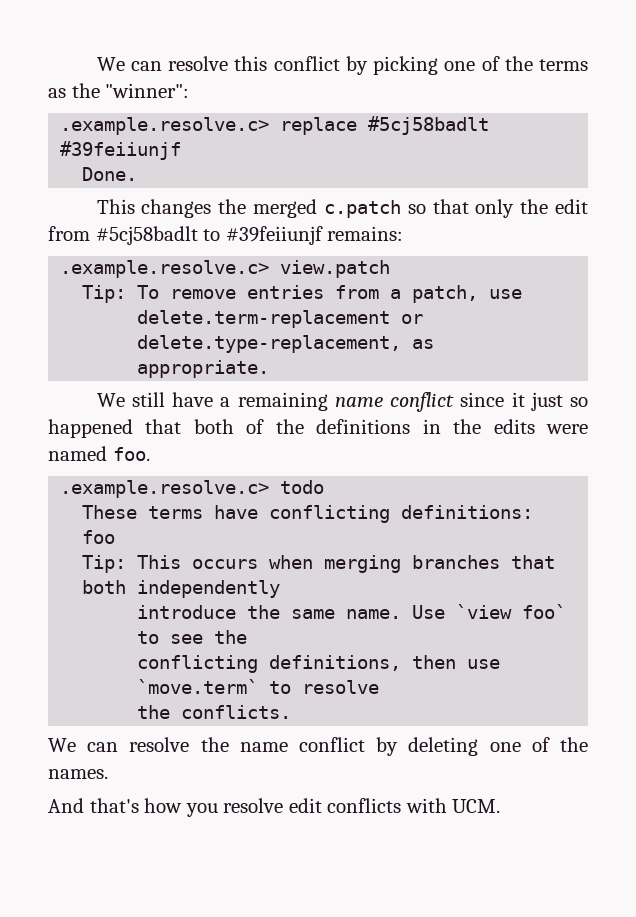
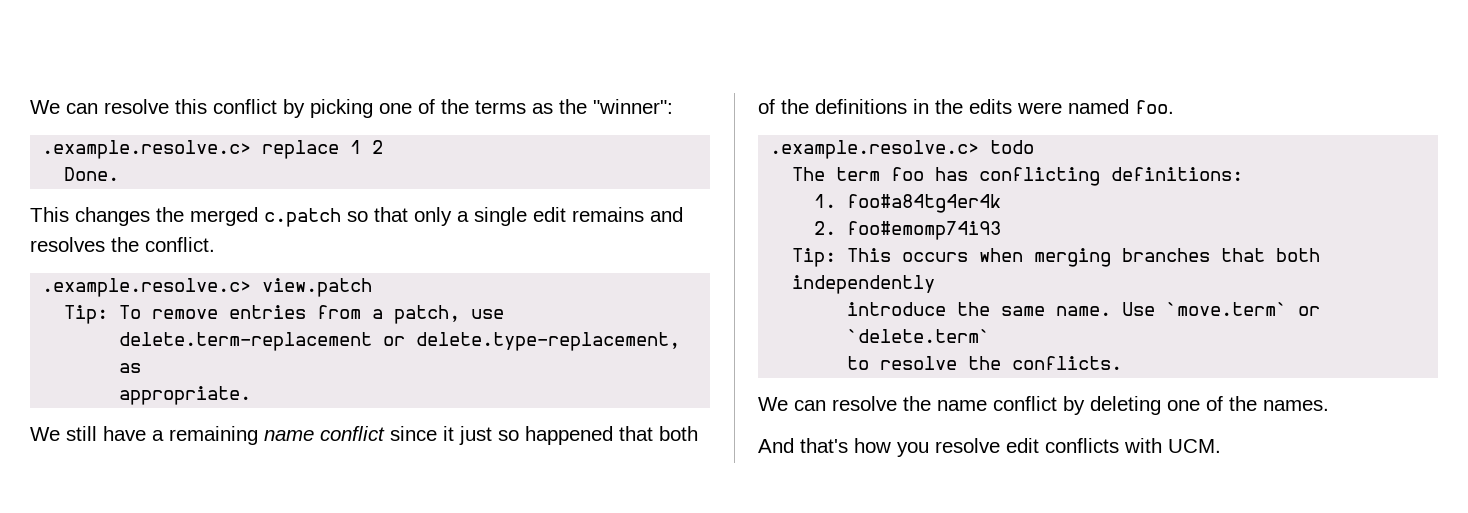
[368,116,490,135] [60,141,182,160] #5cj58badlt #39feiiunjf -> [350,140,384,154] 1 2
[520,199,588,214] [48,226,404,245] the edit from #5cj58badlt to #39feiiunjf remains: -> [457,207,683,226] [30,237,215,252] a single edit remains and resolves the conflict.
[82,505,534,523] [82,530,116,544] These terms have conflicting definitions: foo -> [792,167,1244,186] [814,194,1002,213] [814,221,1002,240] The term foo has conflicting definitions: // 1. foo#a84tg4er4k // 2. foo#emomp74i93
[456,604,567,619] [137,630,248,644] [137,655,501,673] [137,679,259,694] `view foo` to see the // conflicting definitions, then use `move.term` -> [1166,302,1321,316] [847,329,991,343] `move.term` or `delete.term` //
(380, 687) // -> (958, 363) none

